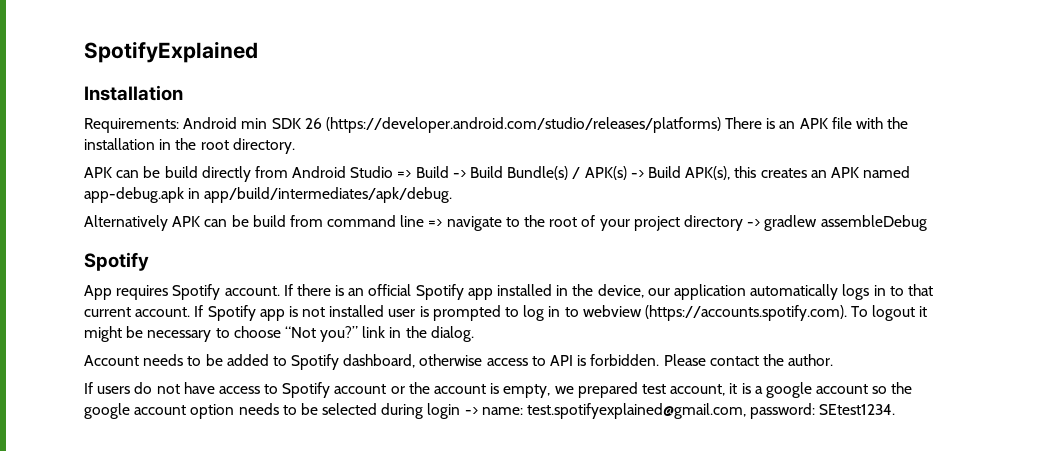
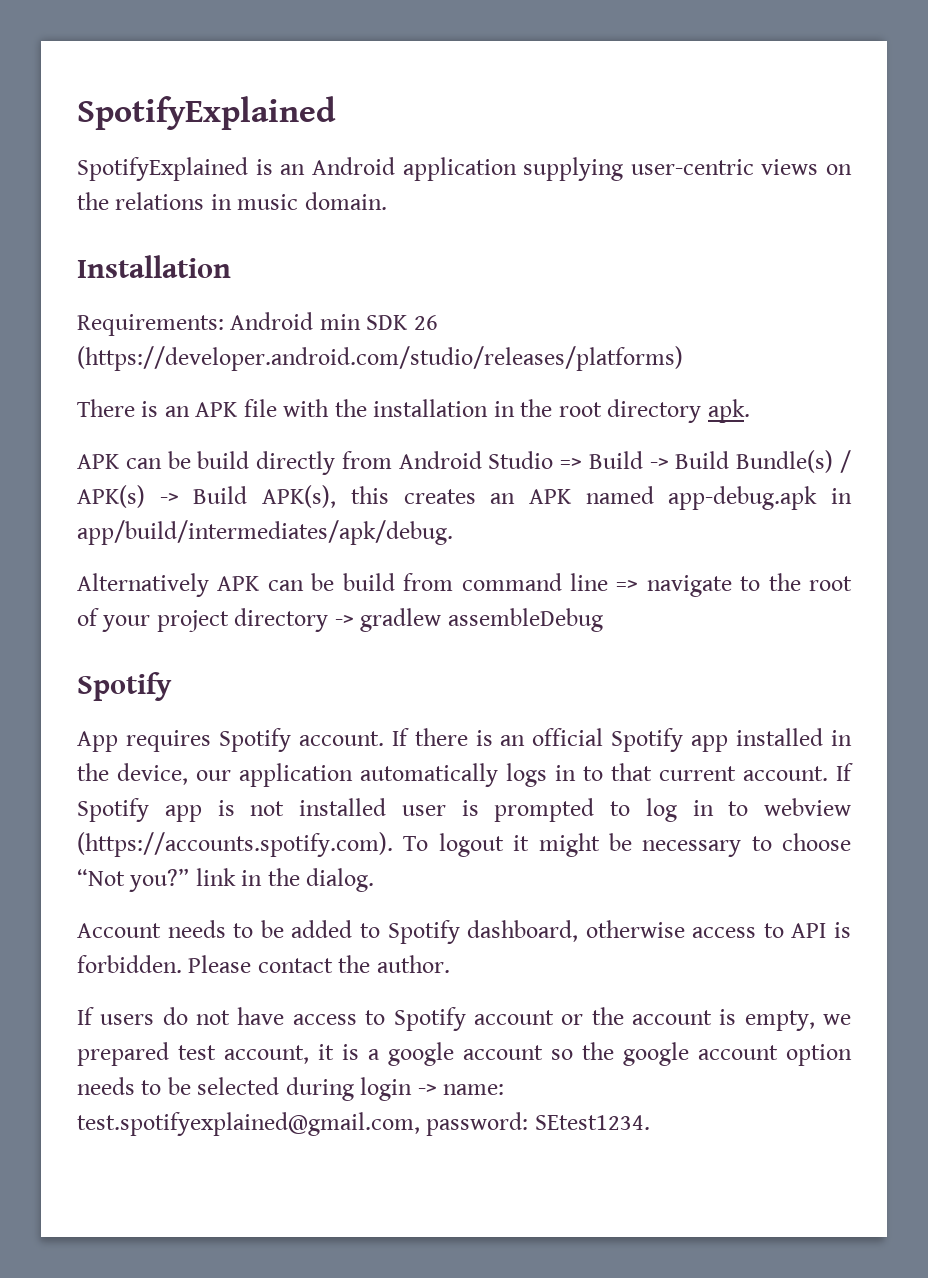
[84,41,258,63] SpotifyExplained -> [77,96,336,130] [77,157,852,181] [77,192,387,210] SpotifyExplained // SpotifyExplained is an Android application supplying user-centric views on the relations in music domain.
(721, 125) none -> (683, 358) //
[232,138,295,154] directory. -> [607,399,750,423] directory apk.

